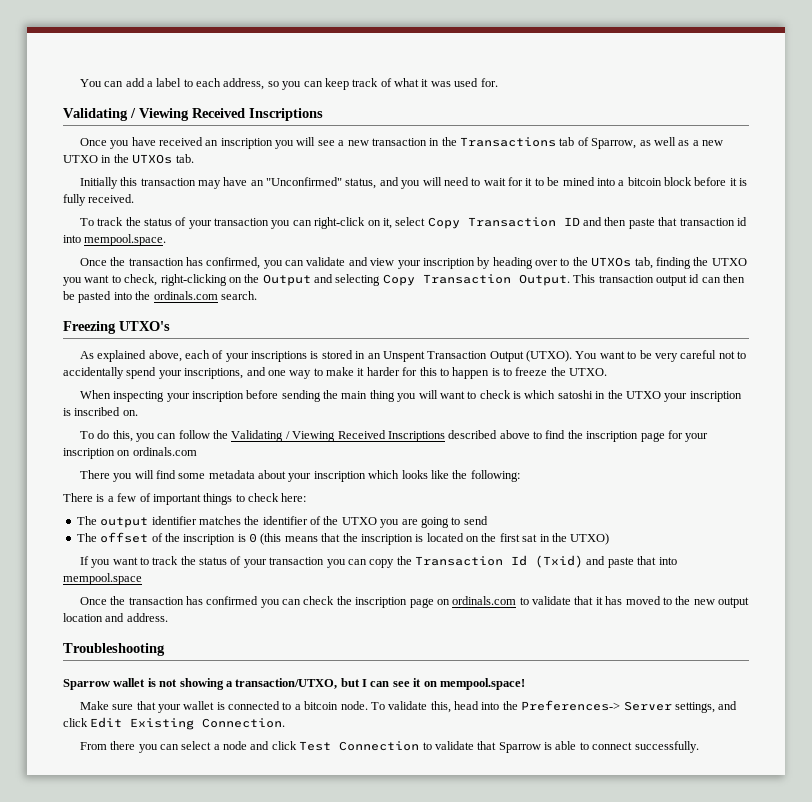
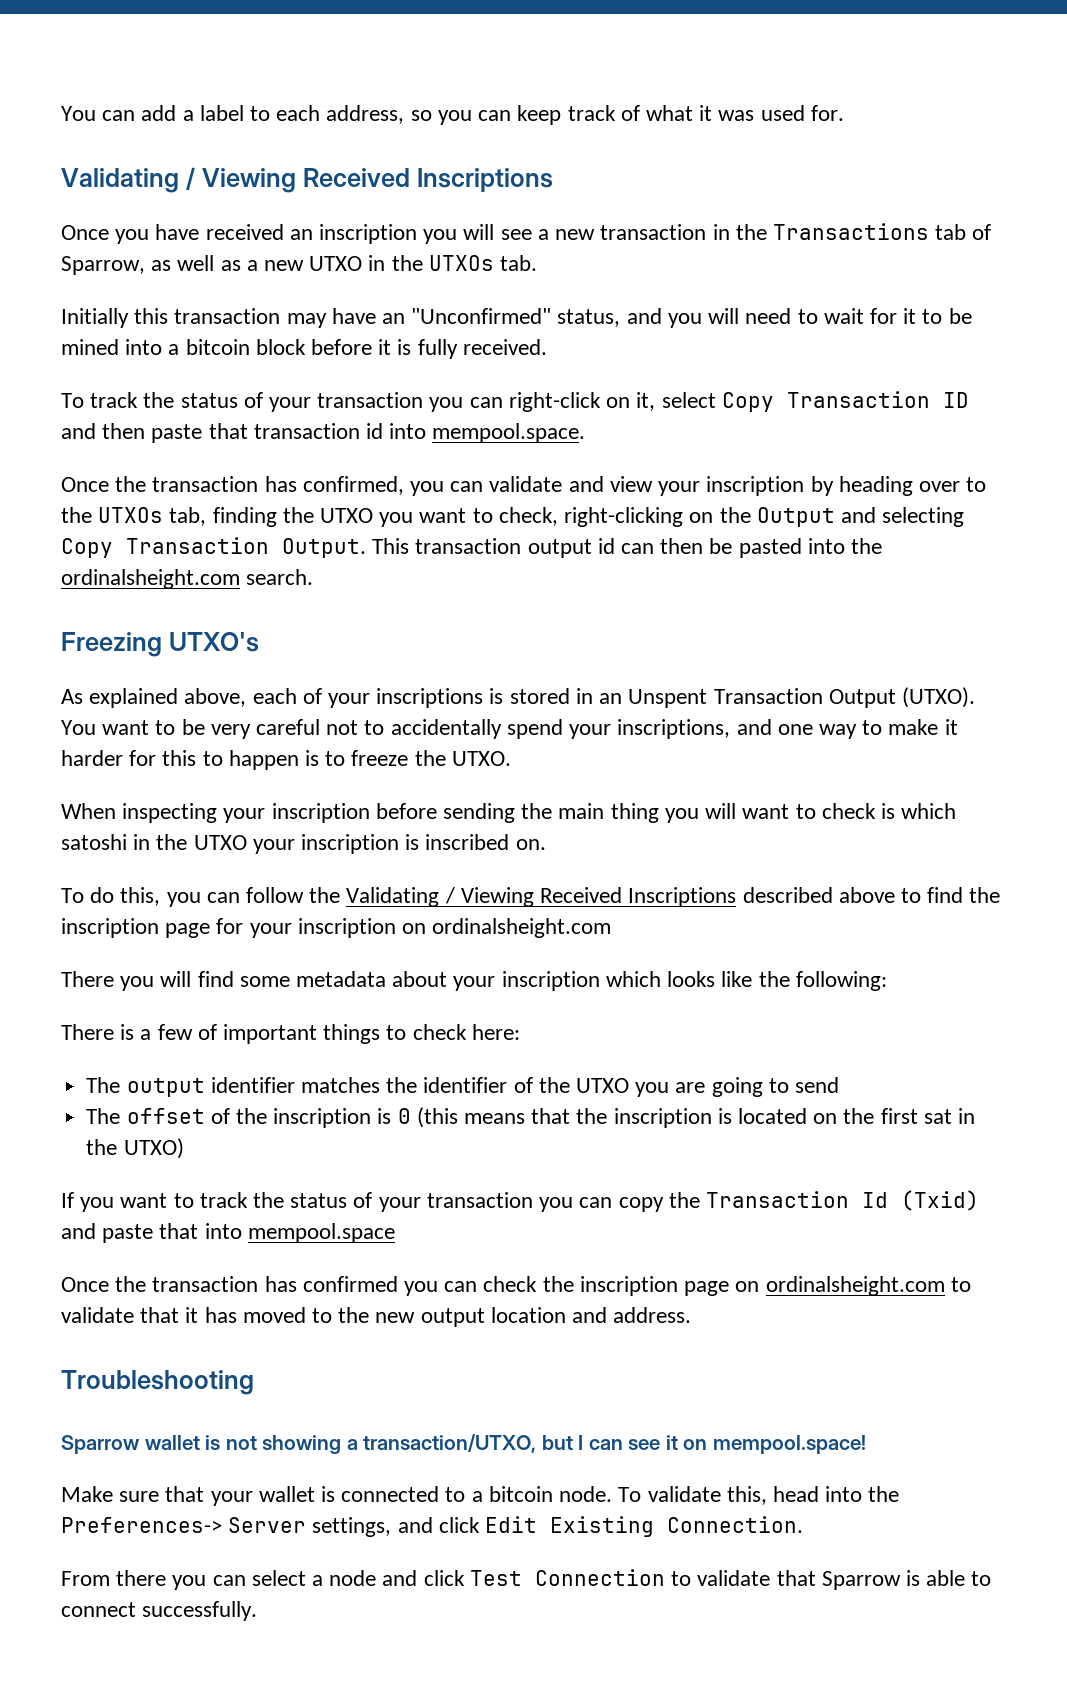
[153,291,218,300] ordinals.com -> [61,569,240,589] ordinalsheight.com
[132,447,197,456] ordinals.com -> [432,918,612,938] ordinalsheight.com
[452,596,517,605] ordinals.com -> [765,1276,945,1296] ordinalsheight.com

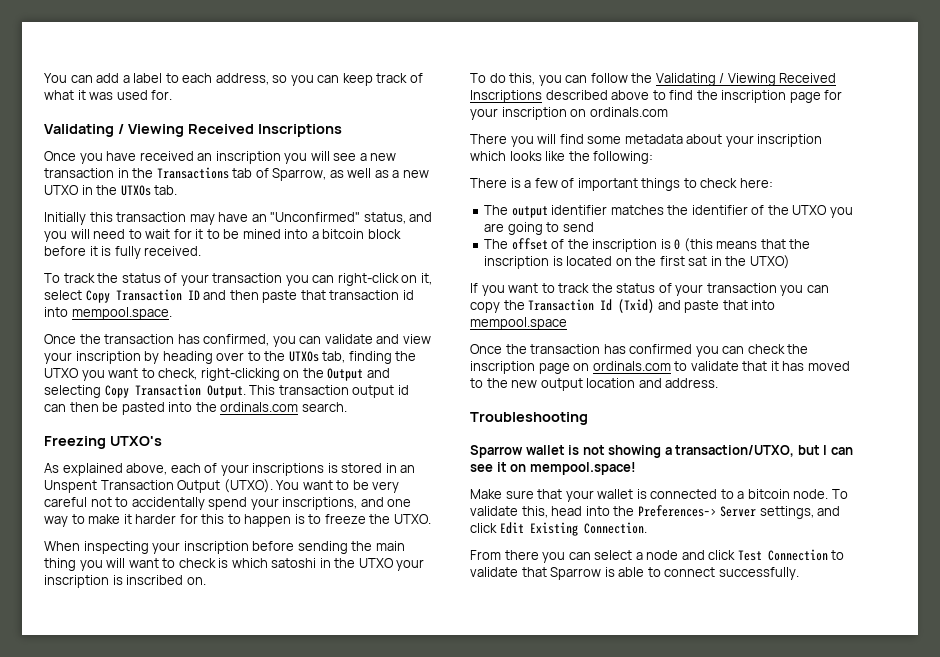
[61,569,240,589] ordinalsheight.com -> [220,402,299,412] ordinals.com
[432,918,612,938] ordinalsheight.com -> [589,107,668,117] ordinals.com
[765,1276,945,1296] ordinalsheight.com -> [592,361,671,371] ordinals.com

